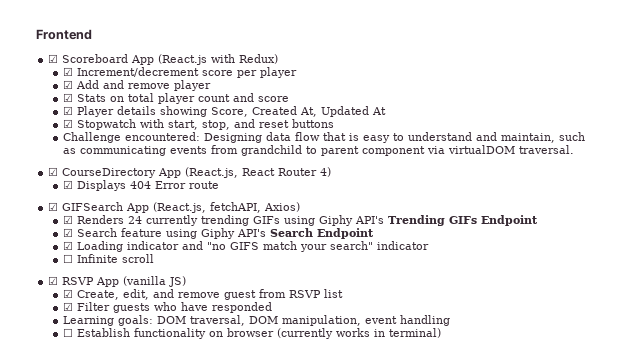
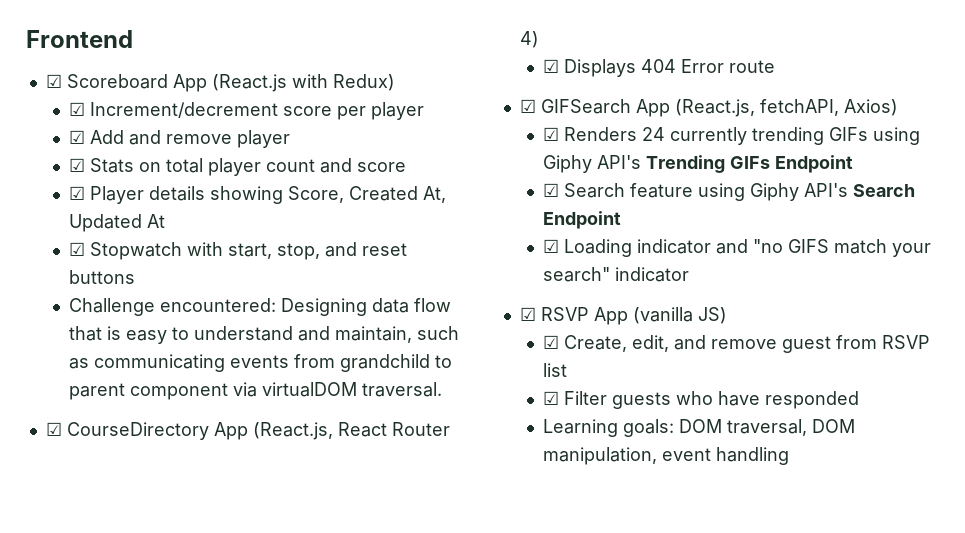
[62,254,154,263] // ☐ Infinite scroll -> (690, 274) none
[62,328,441,339] // ☐ Establish functionality on browser (currently works in terminal) -> (790, 456) none

